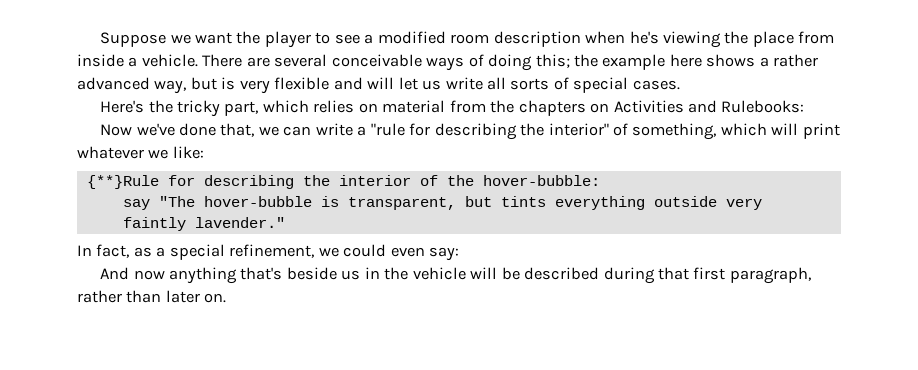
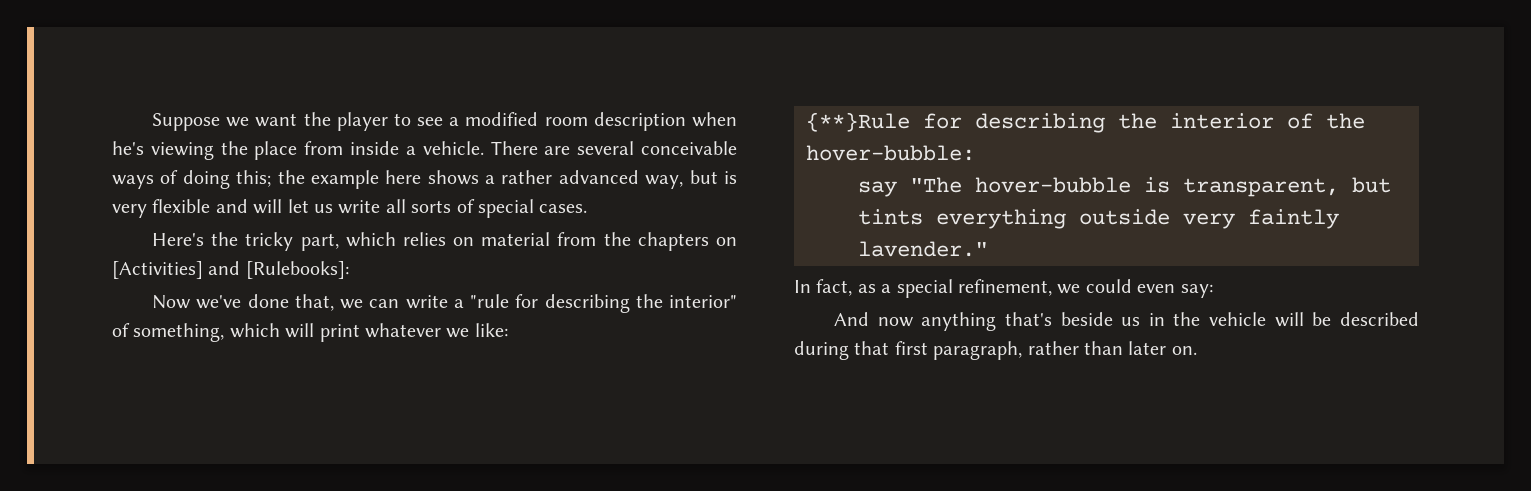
[613,100,805,113] Activities and Rulebooks: -> [112,261,349,279] [Activities] and [Rulebooks]:

